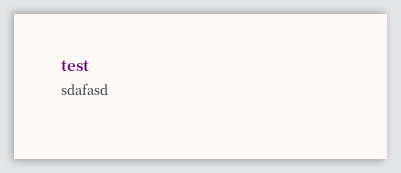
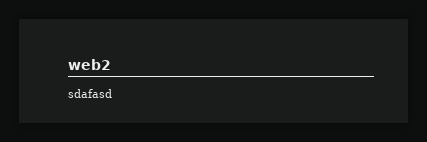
[61,60,89,71] test -> [68,59,111,70] web2

